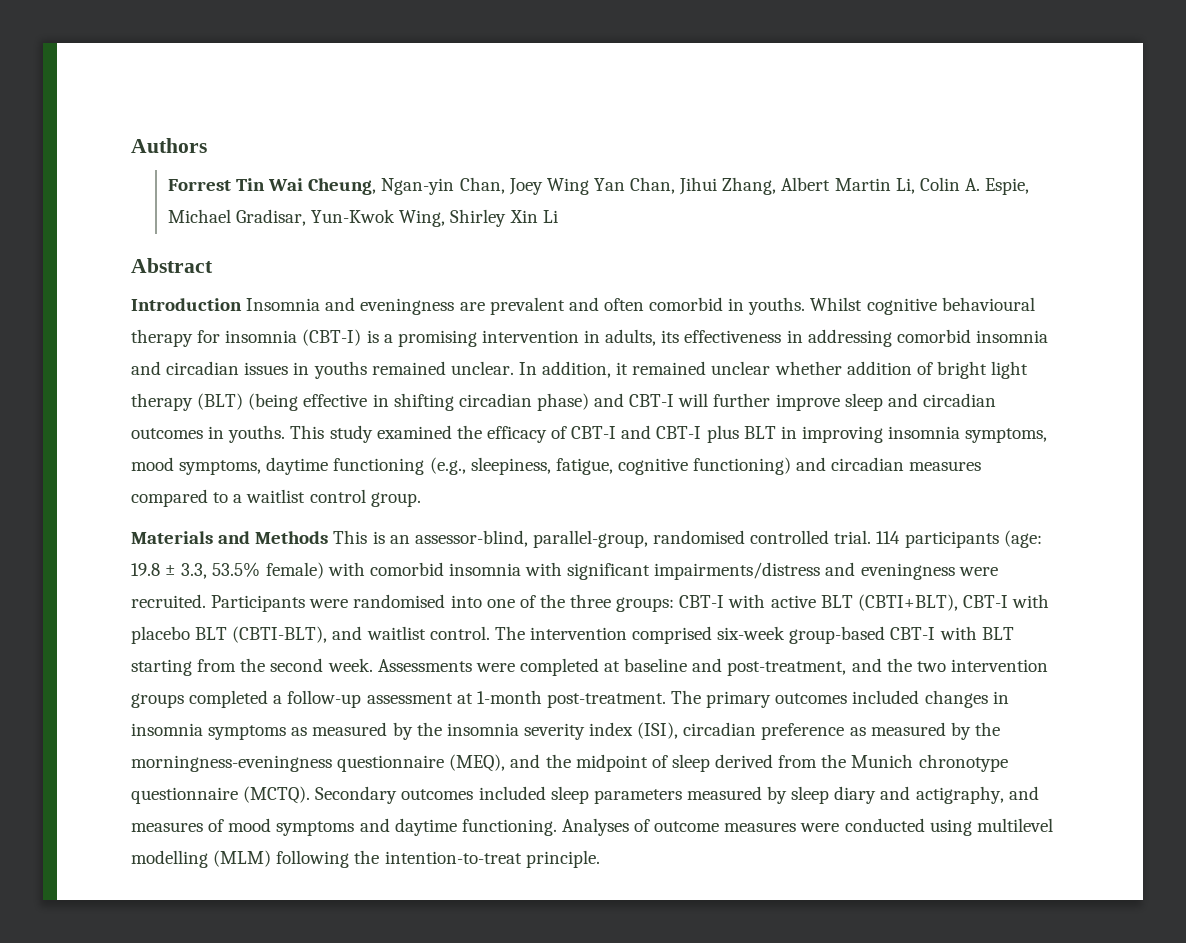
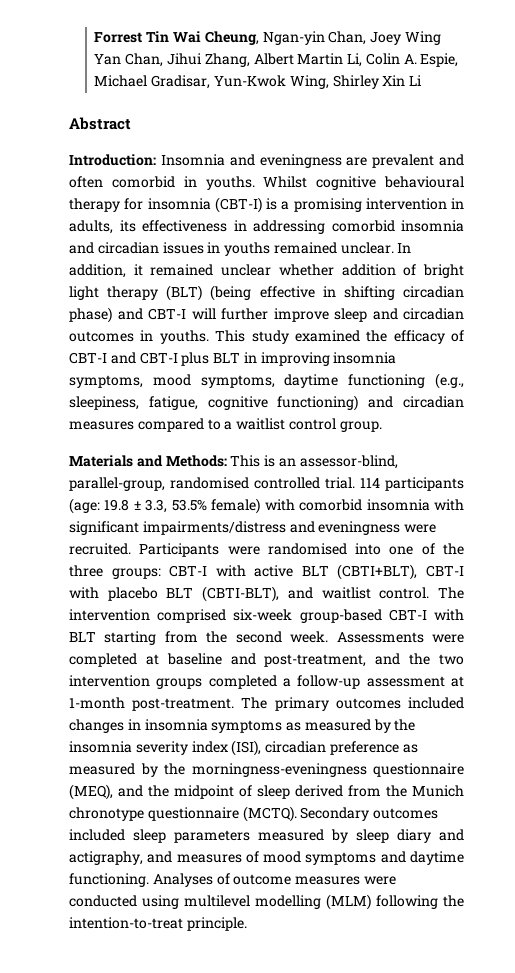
[131,138,207,153] Authors // -> (94, 37) none
[131,298,242,311] Introduction -> [69,154,156,166] Introduction:
[255,531,329,544] Methods -> [165,455,227,467] Methods:

